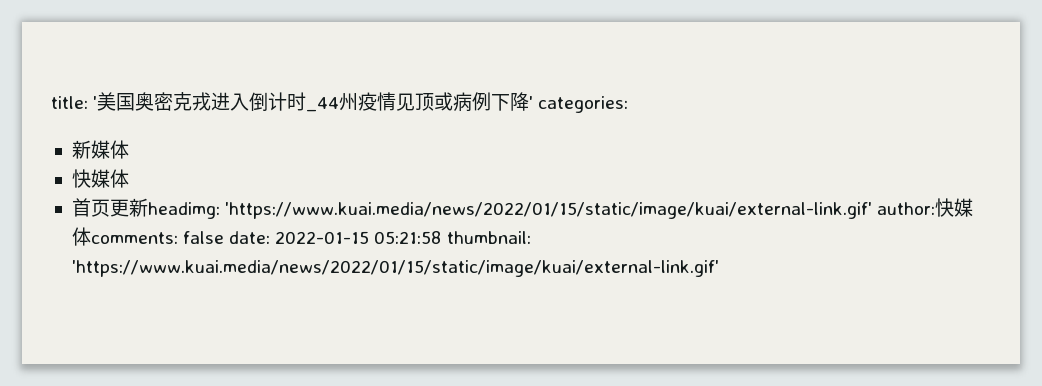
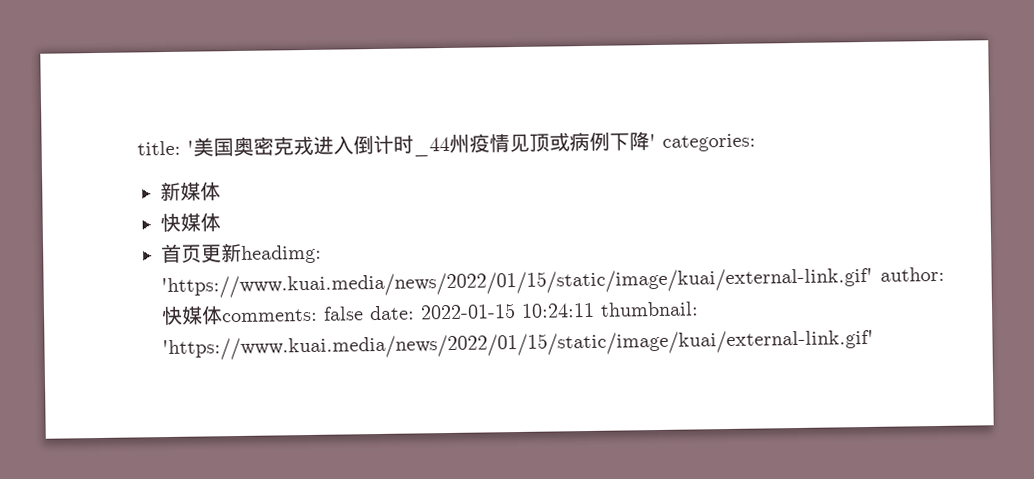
[374,231,442,244] 05:21:58 -> [521,302,595,318] 10:24:11

